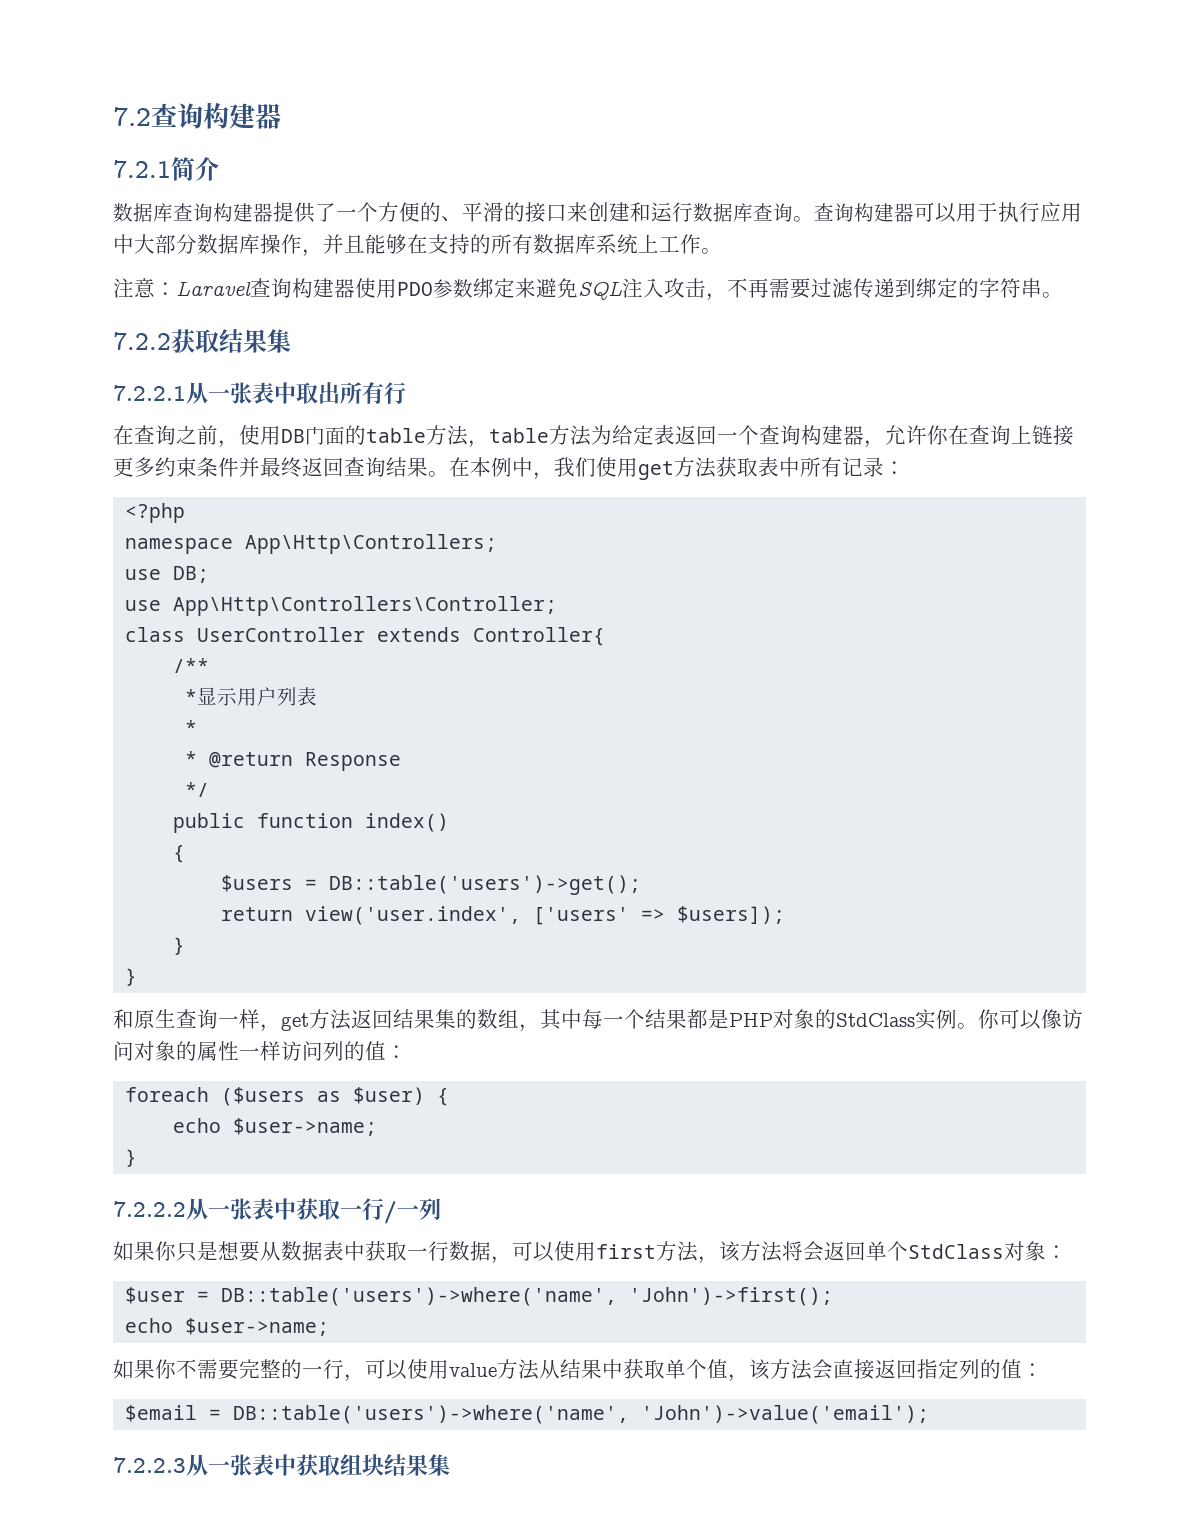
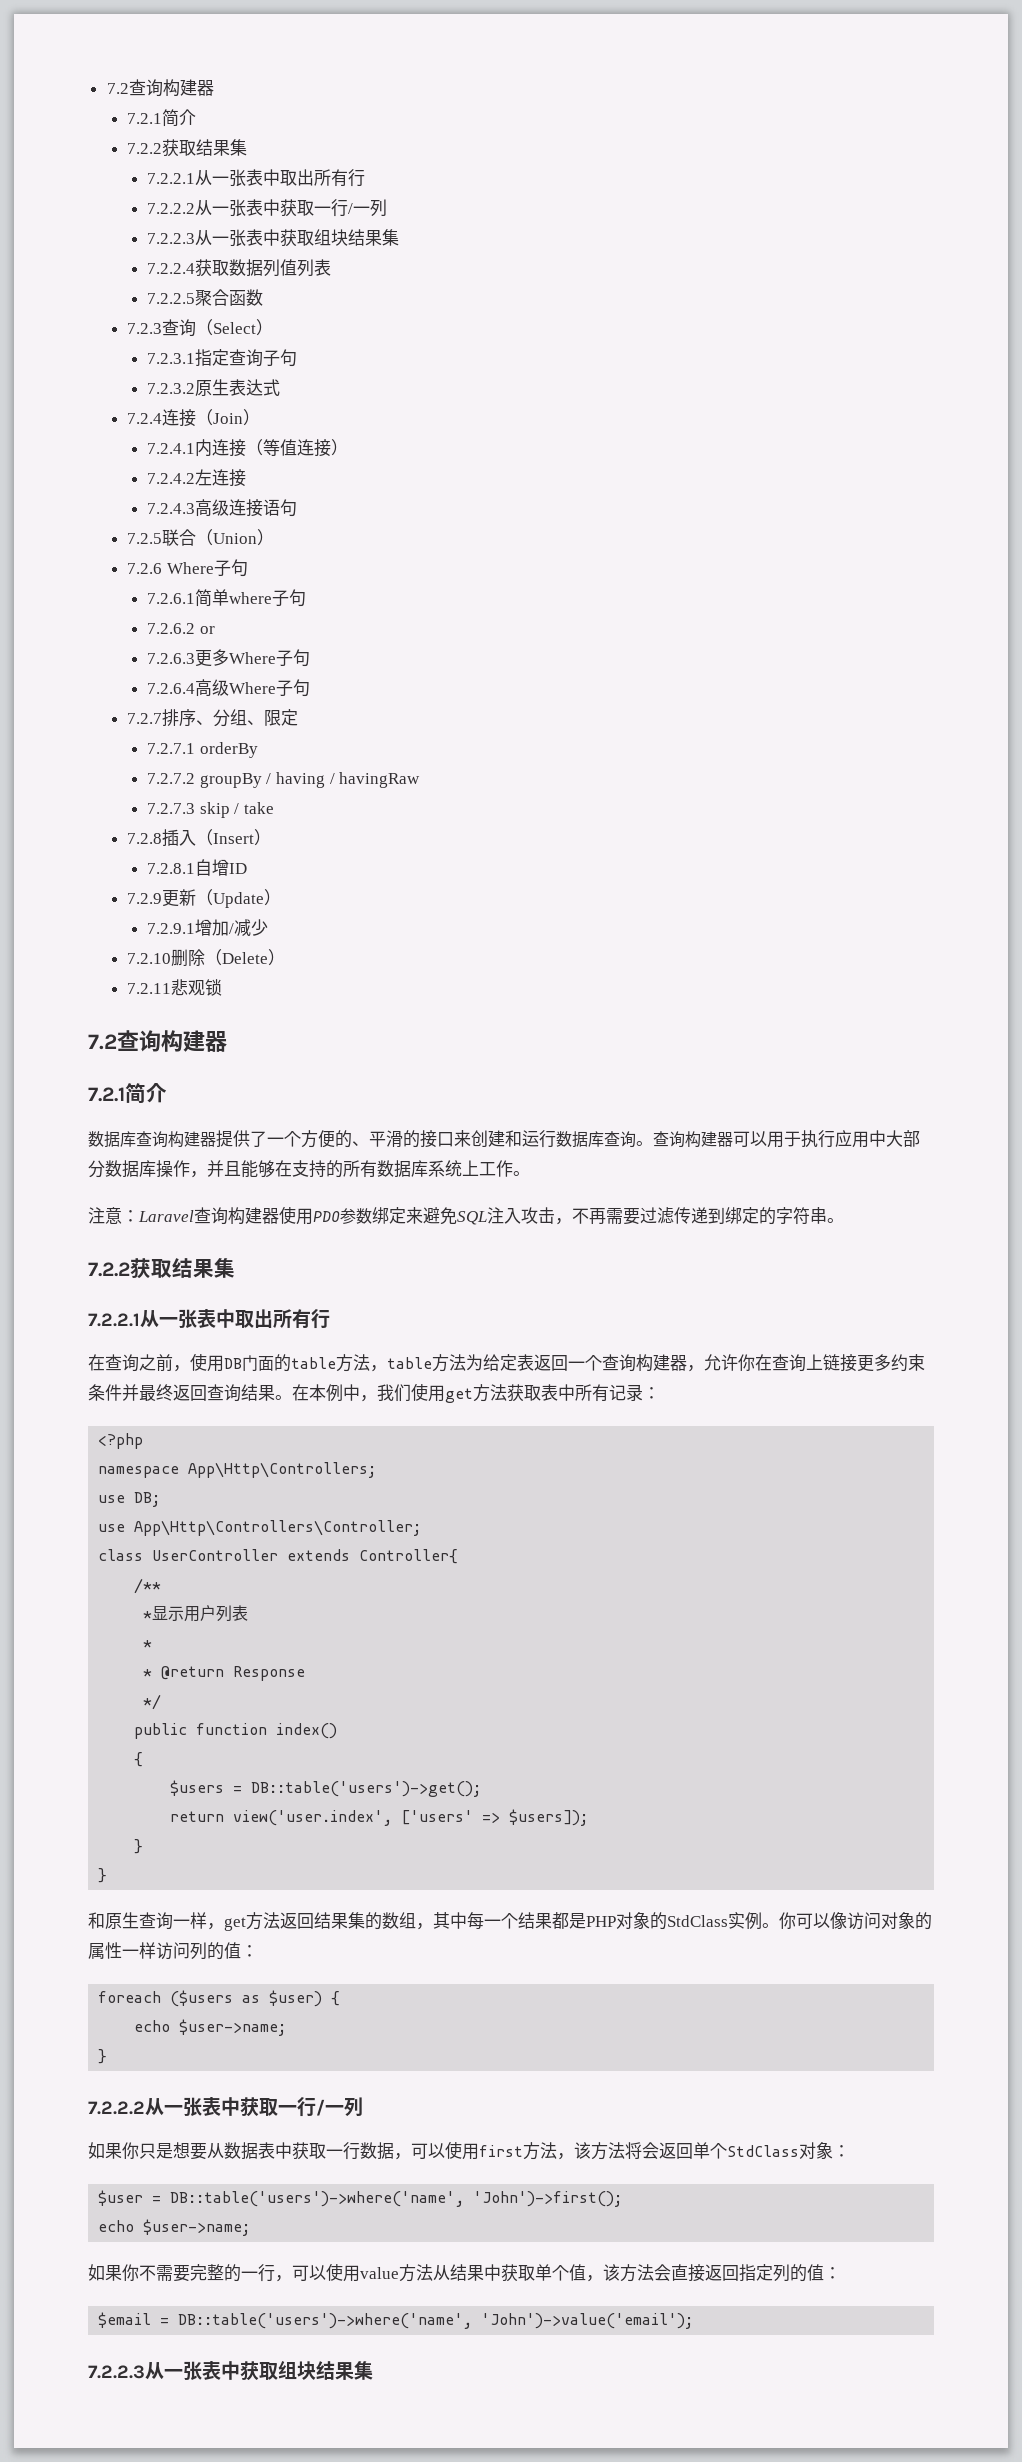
[113,102,281,129] [113,157,219,181] 7.2查询构建器 // 7.2.1简介 -> [106,79,214,97] [127,109,197,127] [127,139,248,157] [147,169,366,187] [147,199,388,217] [147,229,400,247] [147,259,332,277] [147,289,264,306] [127,319,274,337] [147,349,298,367] [147,379,281,396] [127,409,261,427] [147,439,349,457] [147,469,247,487] [147,499,298,517] [127,529,275,546] [127,559,248,577] [147,589,307,607] [147,623,215,634] [147,649,311,667] [147,679,311,697] [127,709,299,727] [147,742,258,758] [147,772,421,788] [147,802,275,818] [127,829,272,847] [147,859,248,876] [127,889,282,908] [147,919,269,936] [127,949,286,967] [127,979,223,996] [88,1030,227,1052] [88,1083,167,1104] 7.2查询构建器 // 7.2.1简介 // 7.2.2获取结果集 // 7.2.2.1从一张表中取出所有行 // 7.2.2.2从一张表中获取一行/一列 // 7.2.2.3从一张表中获取组块结果集 // 7.2.2.4获取数据列值列表 // 7.2.2.5聚合函数 // 7.2.3查询（Select） // 7.2.3.1指定查询子句 // 7.2.3.2原生表达式 // 7.2.4连接（Join） // 7.2.4.1内连接（等值连接） // 7.2.4.2左连接 // 7.2.4.3高级连接语句 // 7.2.5联合（Union） // 7.2.6 Where子句 // 7.2.6.1简单where子句 // 7.2.6.2 or // 7.2.6.3更多Where子句 // 7.2.6.4高级Where子句 // 7.2.7排序、分组、限定 // 7.2.7.1 orderBy // 7.2.7.2 groupBy / having / havingRaw // 7.2.7.3 skip / take // 7.2.8插入（Insert） // 7.2.8.1自增ID // 7.2.9更新（Update） // 7.2.9.1增加/减少 // 7.2.10删除（Delete） // 7.2.11悲观锁 // 7.2查询构建器 // 7.2.1简介

